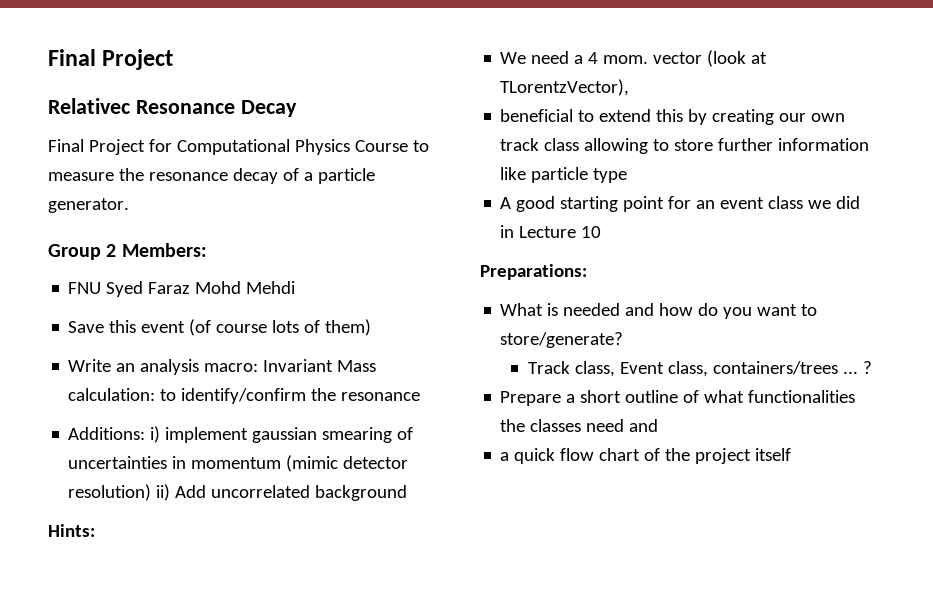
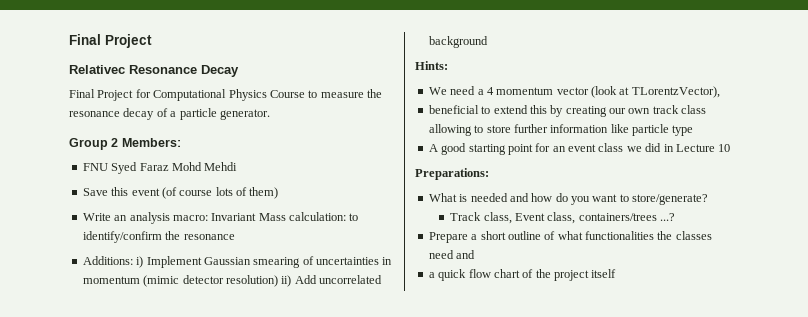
[165,427,318,443] implement gaussian -> [146,256,251,268] Implement Gaussian
[603,55,649,64] mom. -> [496,87,554,95] momentum
[842,361,872,374] ... ? -> [660,213,676,221] ...?

